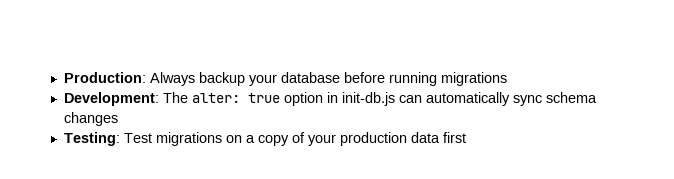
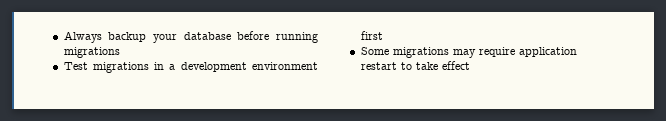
[63,72,146,83] Production: -> (63, 37) none
[63,92,597,106] [63,112,118,126] [63,132,466,146] Development: The alter: true option in init-db.js can automatically sync schema changes // Testing: Test migrations on a copy of your production data first -> [63,62,318,73] [360,31,383,40] [360,47,577,58] [360,61,470,70] Test migrations in a development environment first // Some migrations may require application restart to take effect

